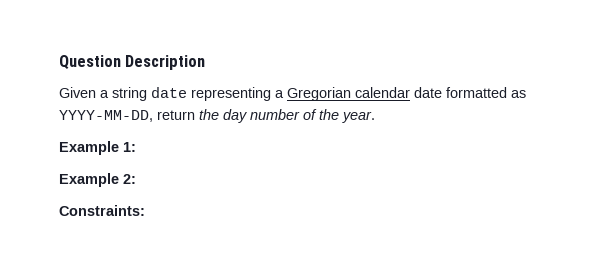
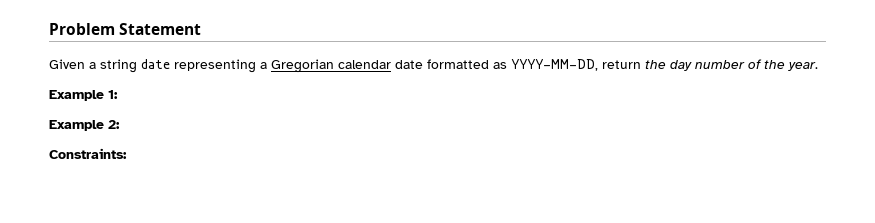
[59,55,206,70] Question Description -> [49,23,202,35] Problem Statement

